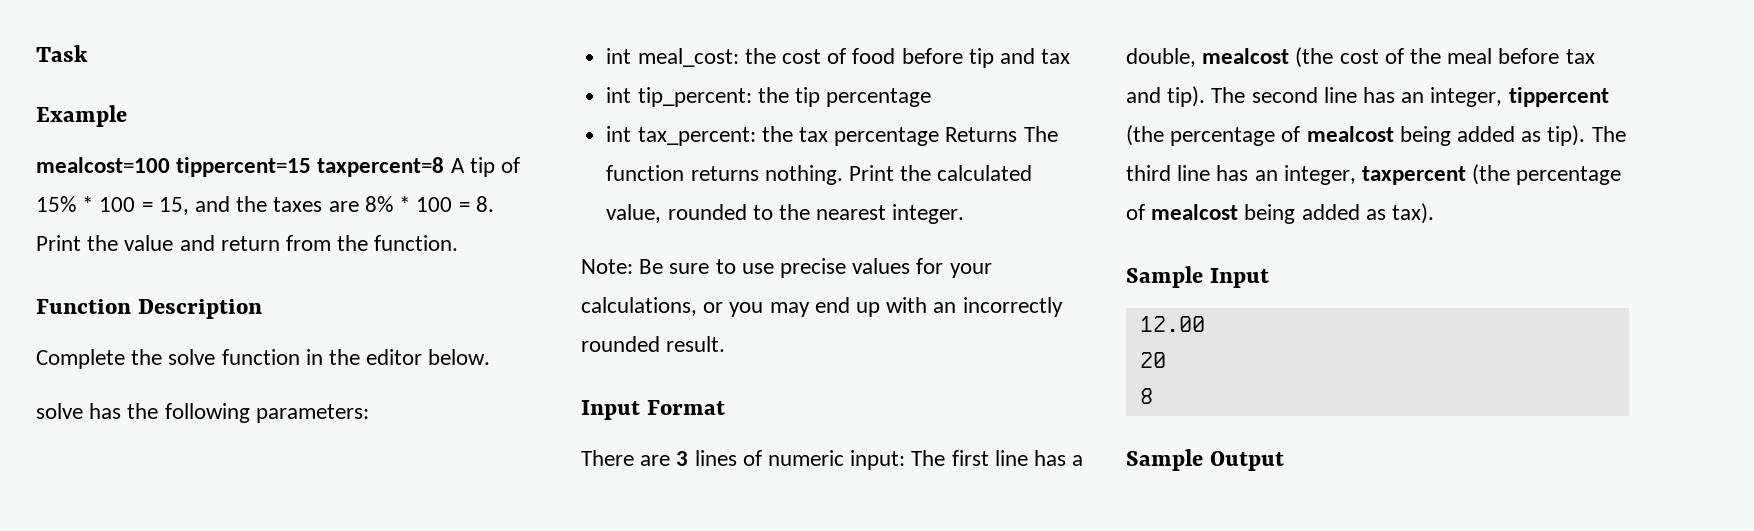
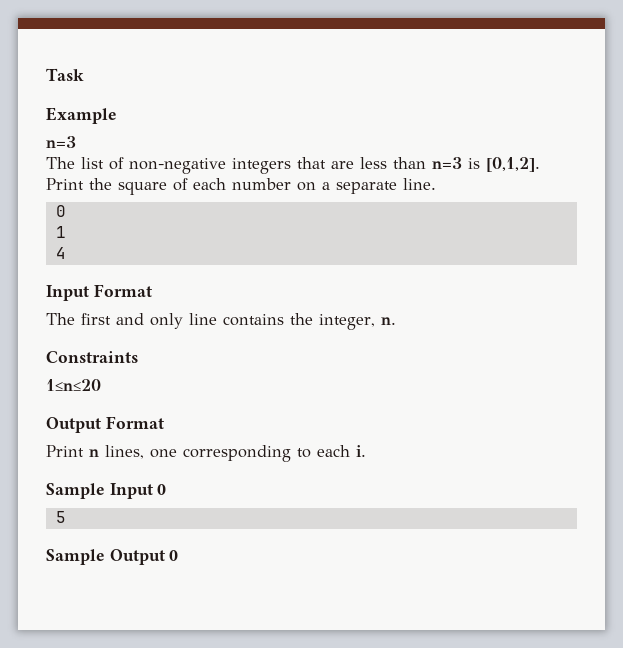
[36,157,521,177] [36,196,494,215] [36,235,459,251] [36,299,263,319] [36,349,491,369] [36,403,369,423] [606,48,1071,68] [606,87,932,107] [606,126,1058,146] [606,165,1033,185] [606,204,965,224] [581,258,992,278] [581,297,1063,317] [581,336,726,352] [581,400,726,420] [581,450,1084,470] [1126,47,1595,68] [1126,86,1609,107] [1126,125,1626,146] [1126,164,1622,185] [1126,203,1435,224] mealcost=100 tippercent=15 taxpercent=8 A tip of 15% * 100 = 15, and the taxes are 8% * 100 = 8. Print the value and return from the function. // Function Description // Complete the solve function in the editor below. // solve has the following parameters: // int meal_cost: the cost of food before tip and tax // int tip_percent: the tip percentage // int tax_percent: the tax percentage Returns The function returns nothing. Print the calculated value, rounded to the nearest integer. // Note: Be sure to use precise values for your calculations, or you may end up with an incorrectly rounded result. // Input Format // There are 3 lines of numeric input: The first line has a double, mealcost (the cost of the meal before tax and tip). The second line has an integer, tippercent (the percentage of mealcost being added as tip). The third line has an integer, taxpercent (the percentage of mealcost being added as tax). -> [46,136,76,148] [46,157,540,174] [46,178,436,195] [55,205,66,217] [55,226,66,238] [55,247,66,259] [46,284,152,301] [46,313,396,330] [46,351,138,363] [46,379,101,391] [46,416,164,433] [46,445,366,462] n=3 // The list of non-negative integers that are less than n=3 is [0,1,2]. Print the square of each number on a separate line. // 0 // 1 // 4 // Input Format // The first and only line contains the integer, n. // Constraints // 1≤n≤20 // Output Format // Print n lines, one corresponding to each i.
[1139,316,1205,332] [1139,352,1166,368] [1139,388,1153,404] // 12.00 // 20 // 8 -> [157,484,167,495] [55,511,66,523] 0 // 5
(1285, 461) none -> [169,550,179,561] 0

